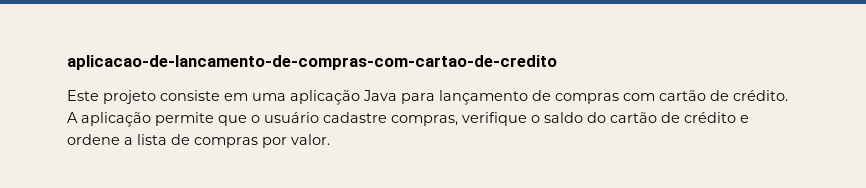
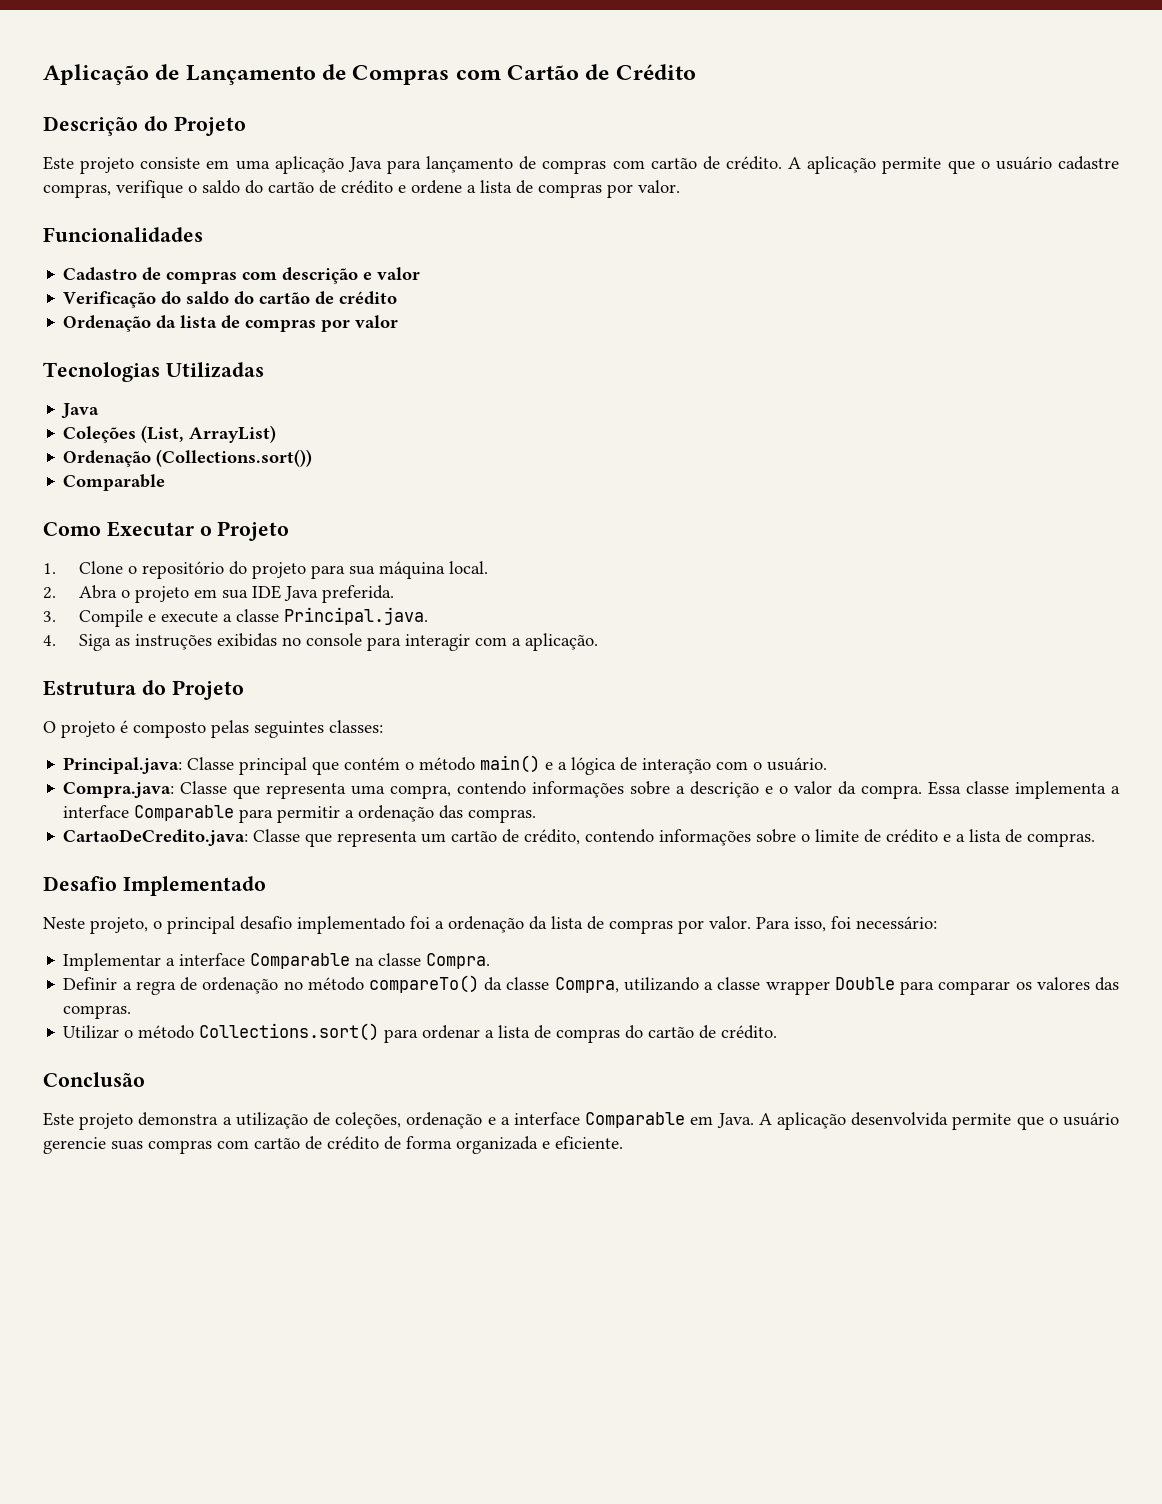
[67,55,557,70] aplicacao-de-lancamento-de-compras-com-cartao-de-credito -> [43,64,696,85] [43,116,246,136] Aplicação de Lançamento de Compras com Cartão de Crédito // Descrição do Projeto
(330, 139) none -> [43,227,203,242] [63,267,421,284] [63,291,398,308] [63,315,399,332] [43,362,264,382] [61,403,100,419] [63,425,277,443] [63,449,313,467] [63,474,166,491] [43,521,290,541] [43,561,488,579] [43,585,394,603] [43,607,428,627] [43,633,598,651] [43,680,244,700] [43,720,383,738] [63,755,828,775] [63,781,1121,799] [63,805,537,823] [63,829,1096,847] [43,876,266,896] [43,916,937,934] [63,953,491,971] [63,975,1119,995] [63,1005,132,1019] [63,1023,778,1043] [43,1072,145,1087] [43,1112,1120,1130] [43,1136,623,1154] // Funcionalidades // Cadastro de compras com descrição e valor // Verificação do saldo do cartão de crédito // Ordenação da lista de compras por valor // Tecnologias Utilizadas // Java // Coleções (List, ArrayList) // Ordenação (Collections.sort()) // Comparable // Como Executar o Projeto // 1. Clone o repositório do projeto para sua máquina local. // 2. Abra o projeto em sua IDE Java preferida. // 3. Compile e execute a classe Principal.java. // 4. Siga as instruções exibidas no console para interagir com a aplicação. // Estrutura do Projeto // O projeto é composto pelas seguintes classes: // Principal.java: Classe principal que contém o método main() e a lógica de interação com o usuário. // Compra.java: Classe que representa uma compra, contendo informações sobre a descrição e o valor da compra. Essa classe implementa a interface Comparable para permitir a ordenação das compras. // CartaoDeCredito.java: Classe que representa um cartão de crédito, contendo informações sobre o limite de crédito e a lista de compras. // Desafio Implementado // Neste projeto, o principal desafio implementado foi a ordenação da lista de compras por valor. Para isso, foi necessário: // Implementar a interface Comparable na classe Compra. // Definir a regra de ordenação no método compareTo() da classe Compra, utilizando a classe wrapper Double para comparar os valores das compras. // Utilizar o método Collections.sort() para ordenar a lista de compras do cartão de crédito. // Conclusão // Este projeto demonstra a utilização de coleções, ordenação e a interface Comparable em Java. A aplicação desenvolvida permite que o usuário gerencie suas compras com cartão de crédito de forma organizada e eficiente.

